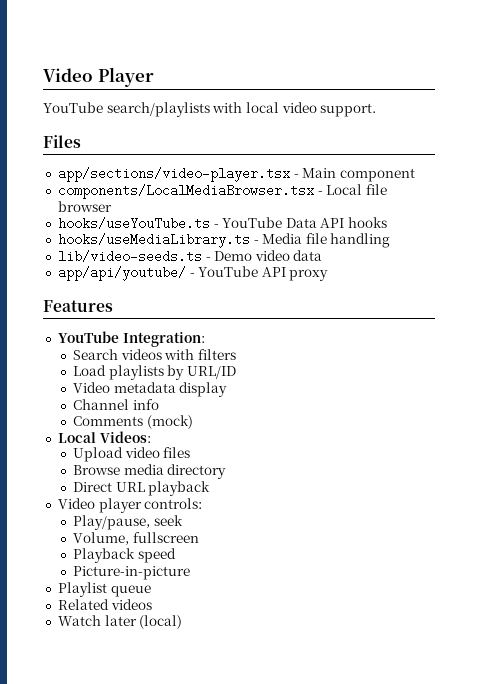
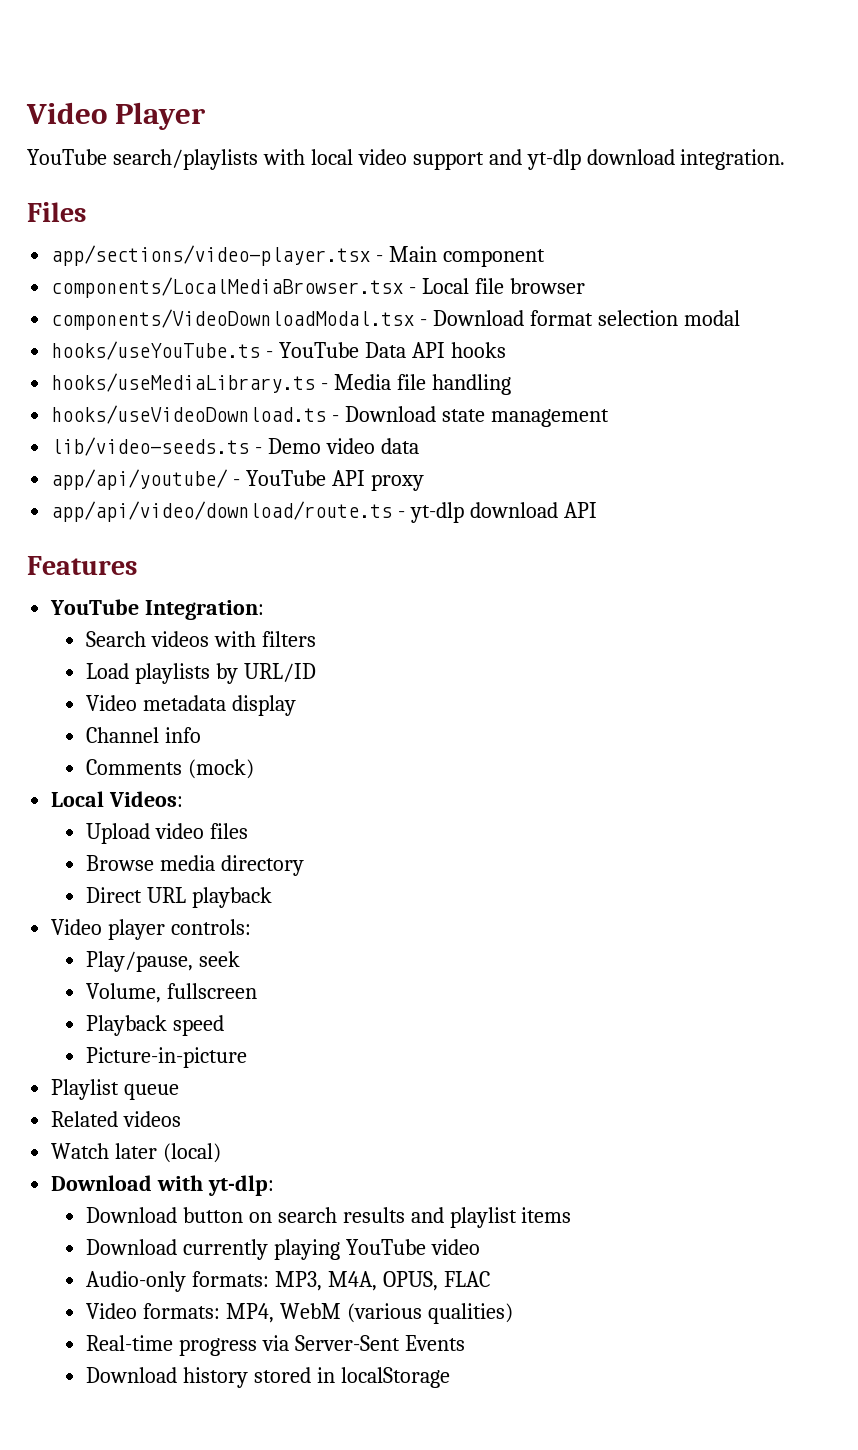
[320,103,377,117] support. -> [412,149,786,170] support and yt-dlp download integration.
(112, 206) none -> [51,309,740,330] // components/VideoDownloadModal.tsx - Download format selection modal
(391, 240) none -> [51,405,609,427] // hooks/useVideoDownload.ts - Download state management
(329, 275) none -> [51,501,597,523] // app/api/video/download/route.ts - yt-dlp download API
(183, 622) none -> [51,1175,275,1196] [85,1207,572,1228] [85,1239,480,1260] [85,1271,490,1292] [85,1303,513,1324] [85,1335,465,1356] [85,1367,450,1388] // Download with yt-dlp: // Download button on search results and playlist items // Download currently playing YouTube video // Audio-only formats: MP3, M4A, OPUS, FLAC // Video formats: MP4, WebM (various qualities) // Real-time progress via Server-Sent Events // Download history stored in localStorage

